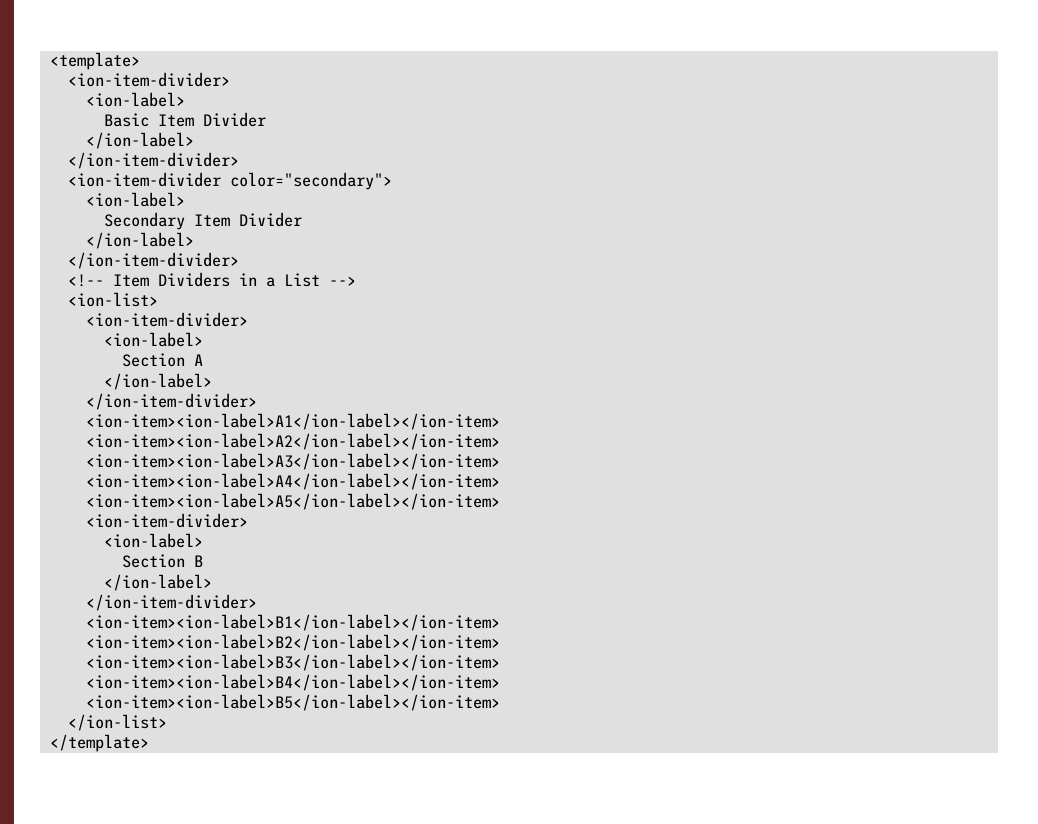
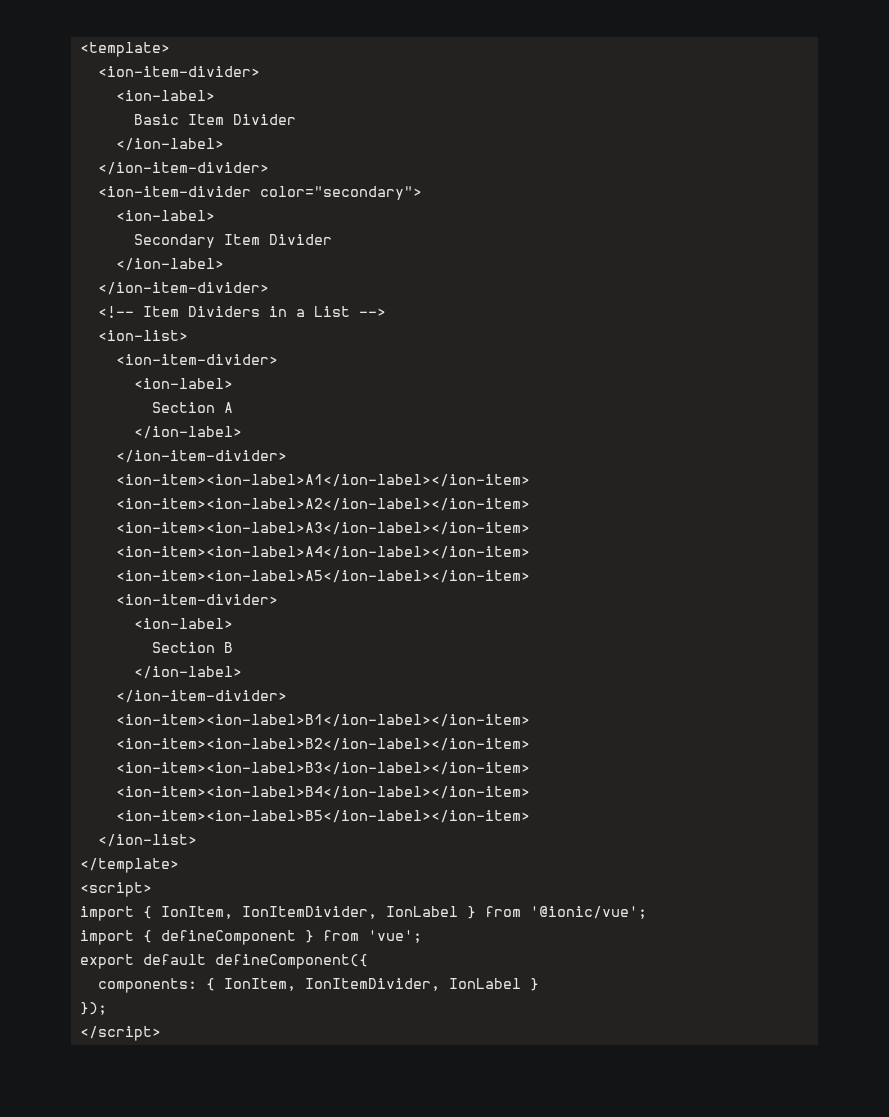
(149, 743) none -> [80,882,152,897] [80,906,647,921] [80,930,422,945] [80,954,368,969] [98,978,539,993] [80,1002,107,1015] [80,1026,161,1041] // <script> // import { IonItem, IonItemDivider, IonLabel } from '@ionic/vue'; // import { defineComponent } from 'vue'; // export default defineComponent({ // components: { IonItem, IonItemDivider, IonLabel } // }); // </script>

